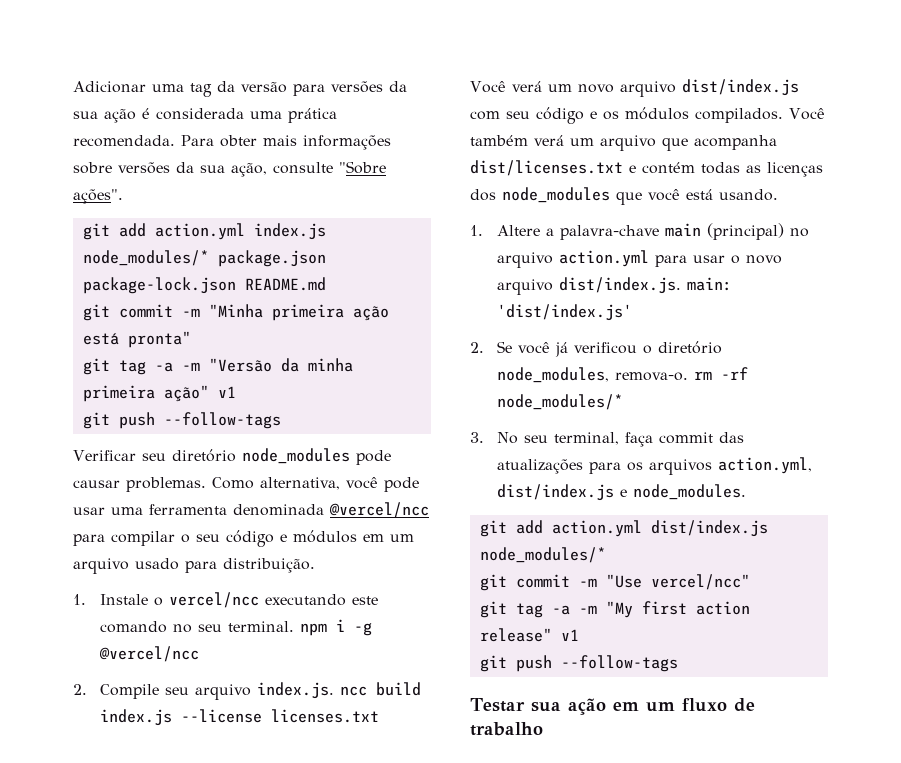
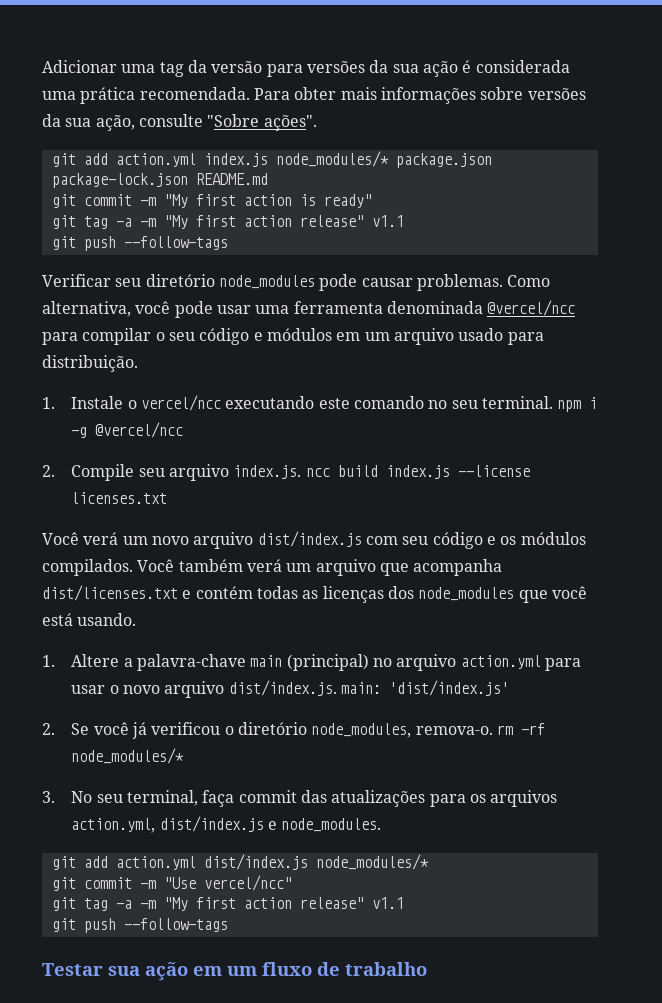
[208,304,389,321] [82,331,191,348] [82,358,353,375] [82,385,236,402] "Minha primeira ação está pronta" // git tag -a -m "Versão da minha primeira ação" v1 -> [163,194,372,208] [51,215,404,229] "My first action is ready" // git tag -a -m "My first action release" v1.1
[560,629,579,641] v1 -> [371,897,404,909] v1.1

